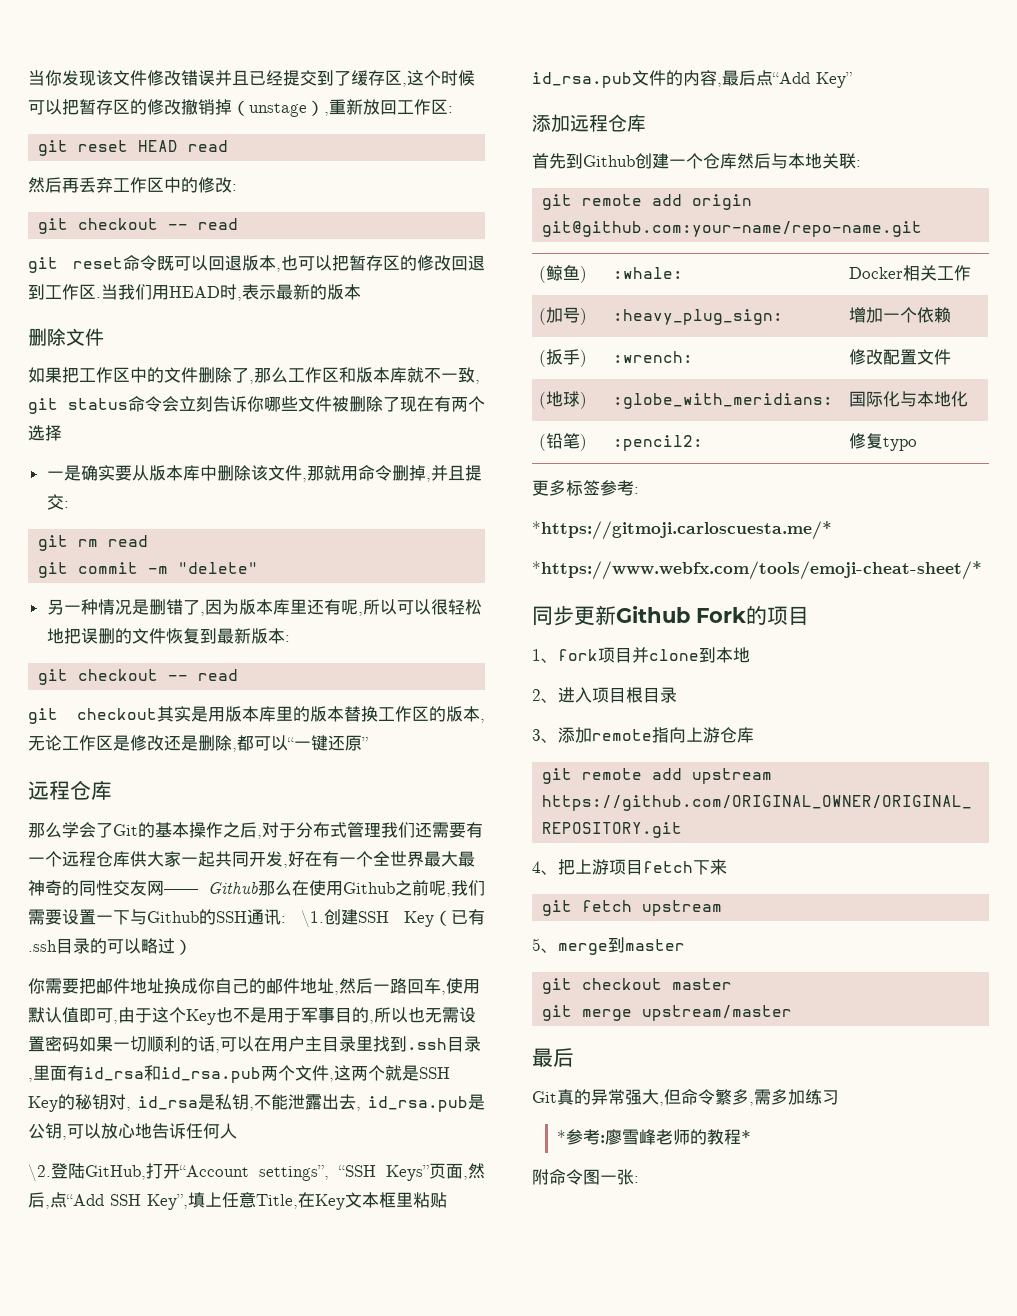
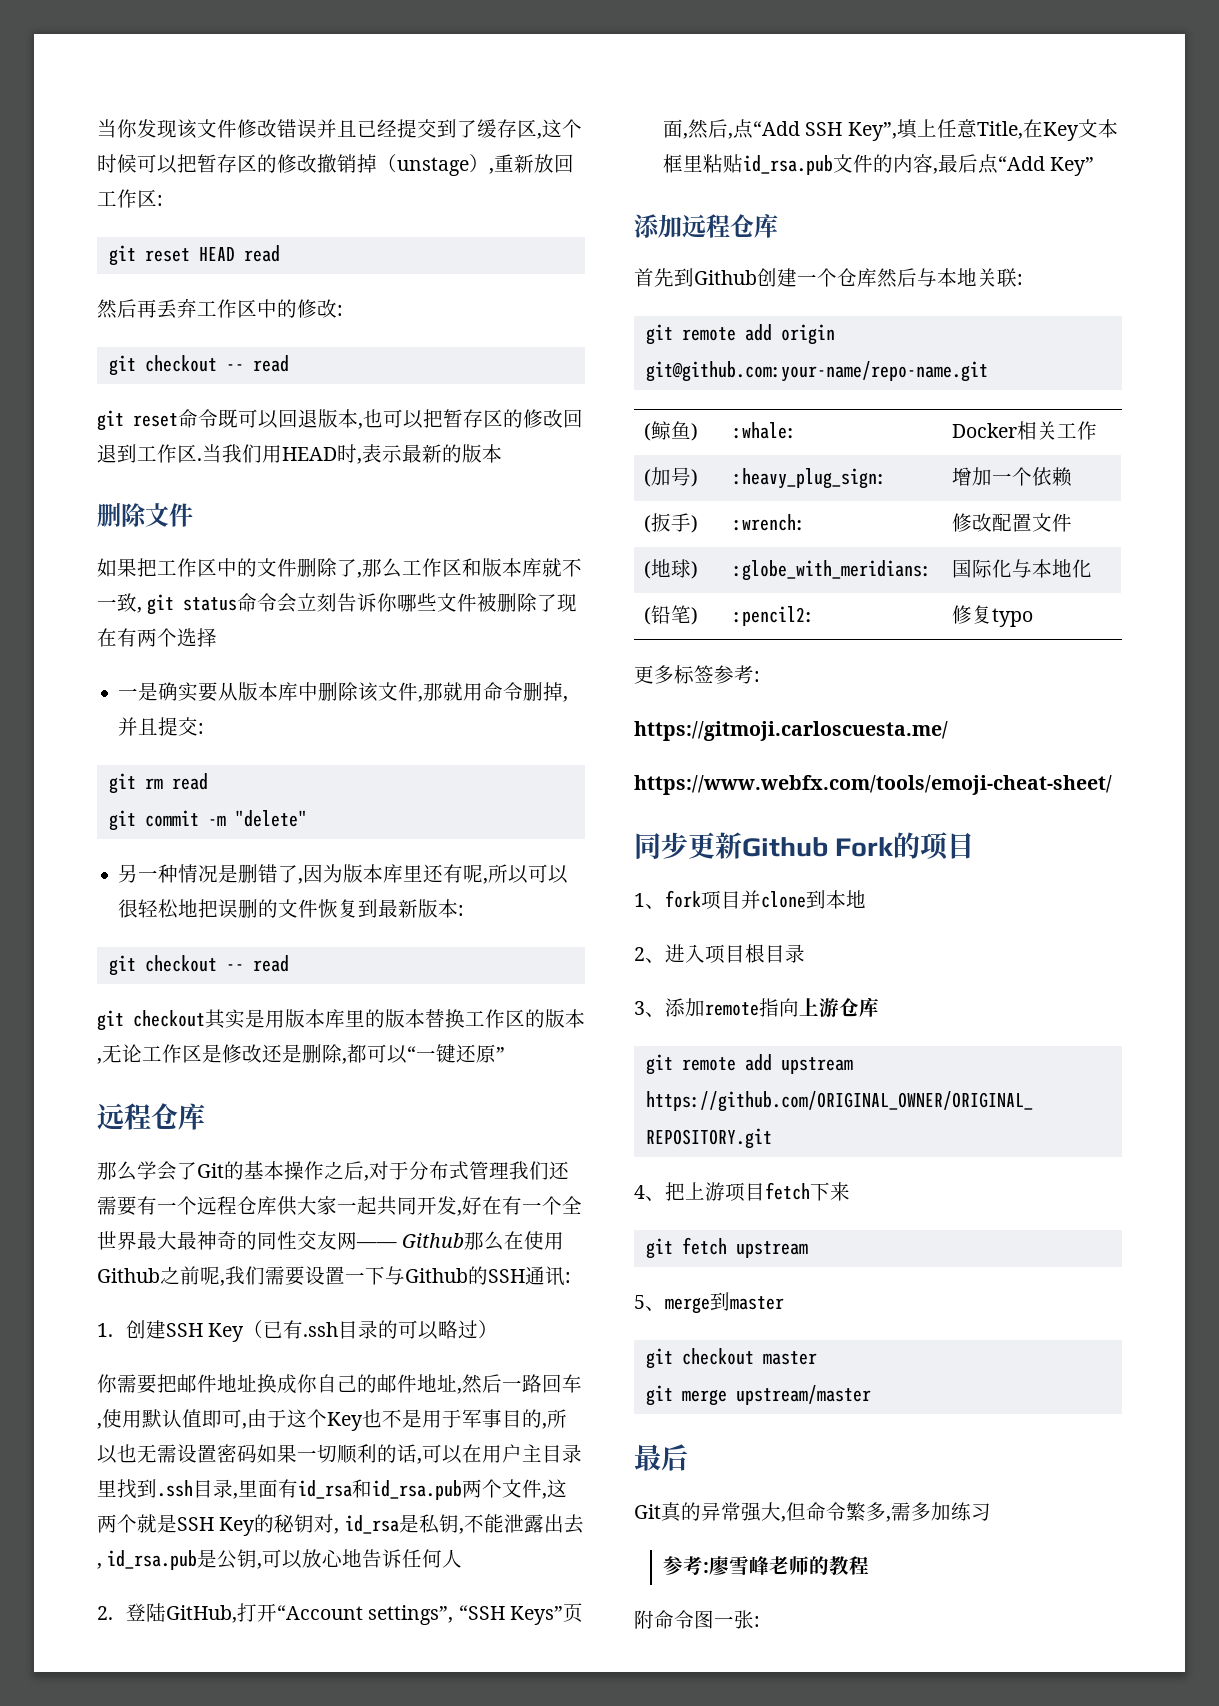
[301,910,324,928] \1. -> [97,1323,113,1337] // 1.
[28,1164,51,1182] \2. -> [97,1606,113,1620] 2.
[532,521,832,540] [532,561,982,580] *https://gitmoji.carloscuesta.me/* // *https://www.webfx.com/tools/emoji-cheat-sheet/* -> [634,721,948,741] [634,775,1112,795] https://gitmoji.carloscuesta.me/ // https://www.webfx.com/tools/emoji-cheat-sheet/
[557,1130,567,1143] * -> (991, 1512) none
[741,1130,752,1143] * -> (870, 1565) none

